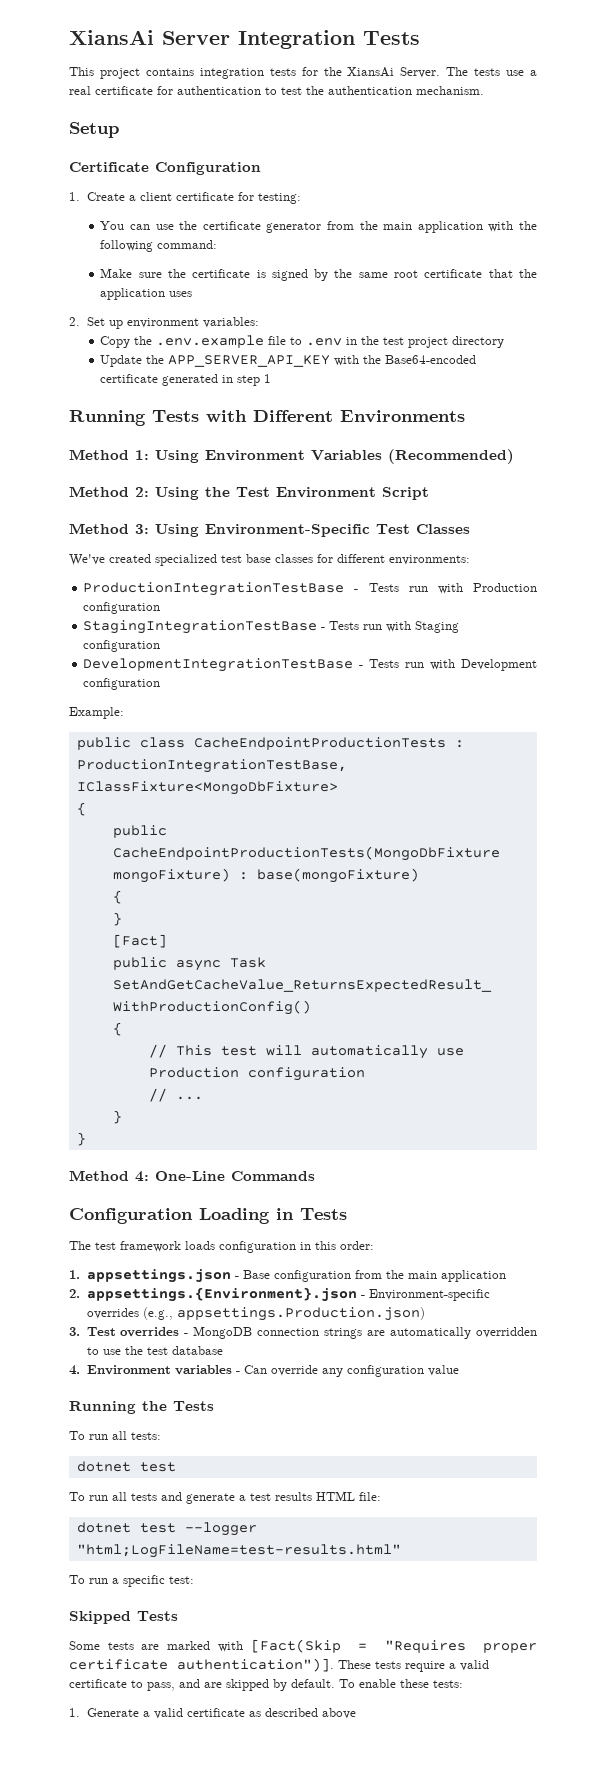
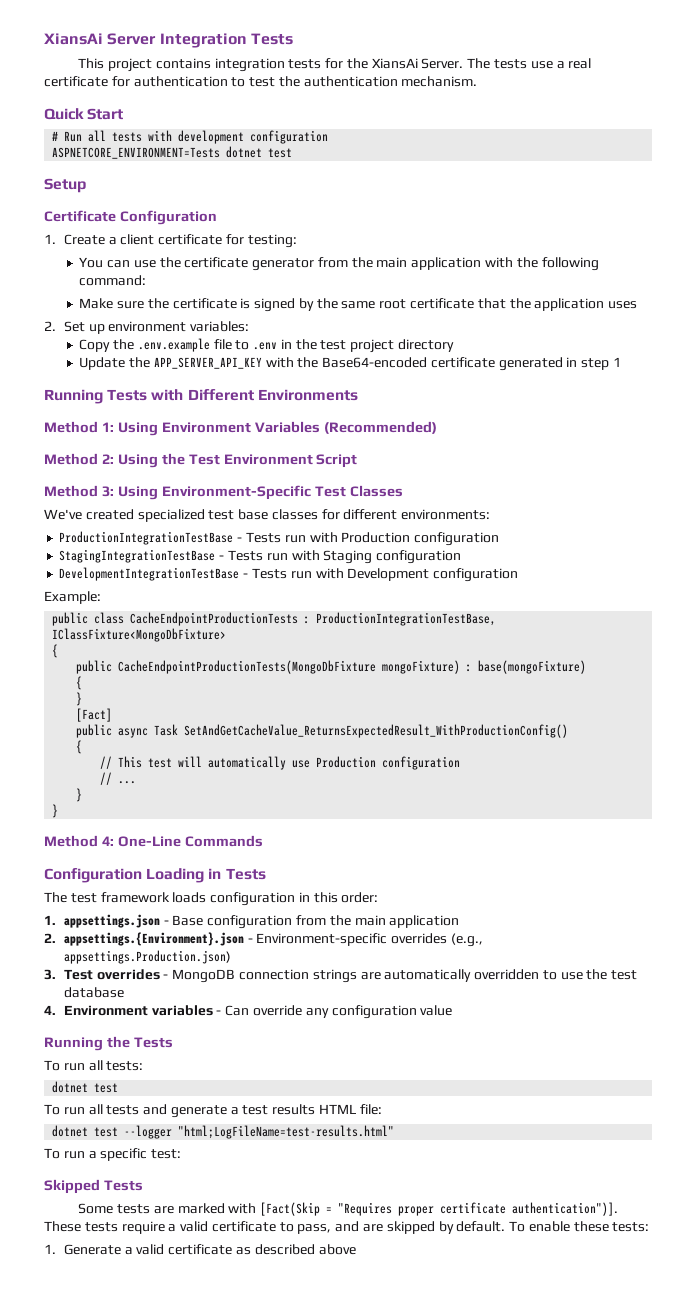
(484, 90) none -> [44,108,124,120] [52,130,329,144] [52,146,293,159] // Quick Start // # Run all tests with development configuration // ASPNETCORE_ENVIRONMENT=Tests dotnet test

